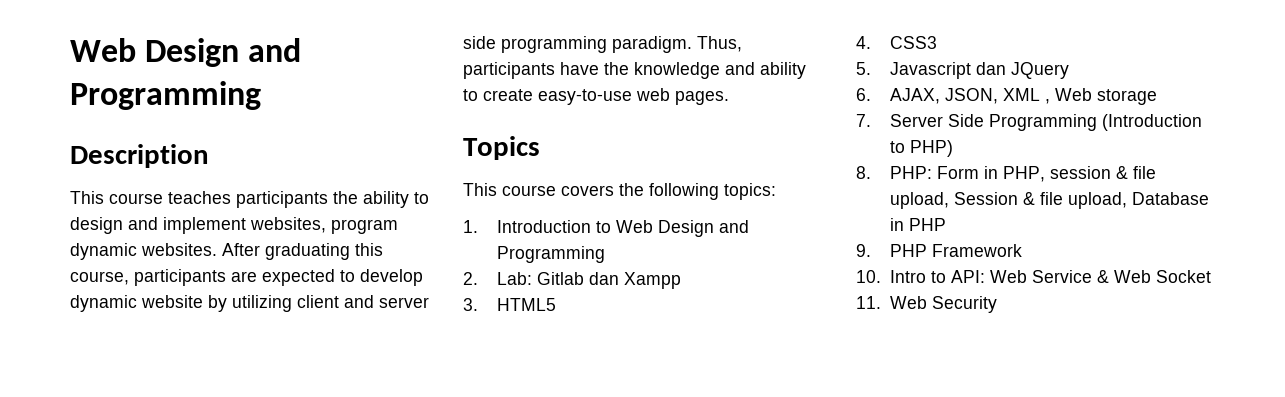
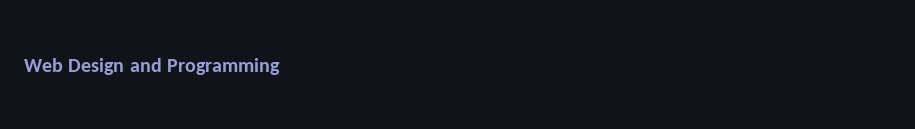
[70,38,302,67] [70,81,261,110] [70,144,209,168] [70,191,429,208] [70,217,398,234] [70,243,383,260] [70,269,423,286] [70,295,429,312] [463,36,742,53] [463,62,806,79] [463,88,729,105] [463,136,540,160] [463,183,776,200] [463,220,749,237] [496,246,605,263] [463,272,681,289] [463,298,556,311] [856,36,937,49] [856,62,1069,79] [856,88,1157,105] [856,114,1202,131] [889,140,953,157] [856,166,1156,182] [889,192,1209,209] [889,218,946,231] [856,244,1022,257] [856,270,1211,283] [856,296,997,313] Web Design and Programming // Description // This course teaches participants the ability to design and implement websites, program dynamic websites. After graduating this course, participants are expected to develop dynamic website by utilizing client and server side programming paradigm. Thus, participants have the knowledge and ability to create easy-to-use web pages. // Topics // This course covers the following topics: // 1. Introduction to Web Design and Programming // 2. Lab: Gitlab dan Xampp // 3. HTML5 // 4. CSS3 // 5. Javascript dan JQuery // 6. AJAX, JSON, XML , Web storage // 7. Server Side Programming (Introduction to PHP) // 8. PHP: Form in PHP, session & file upload, Session & file upload, Database in PHP // 9. PHP Framework // 10. Intro to API: Web Service & Web Socket // 11. Web Security -> [24,58,280,75] Web Design and Programming

